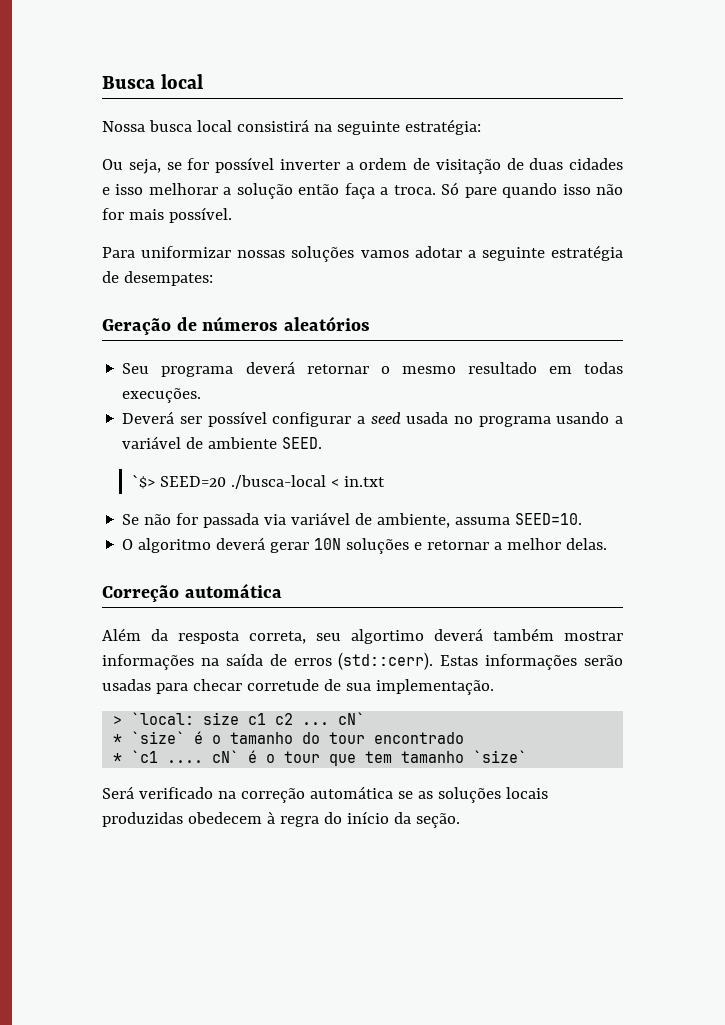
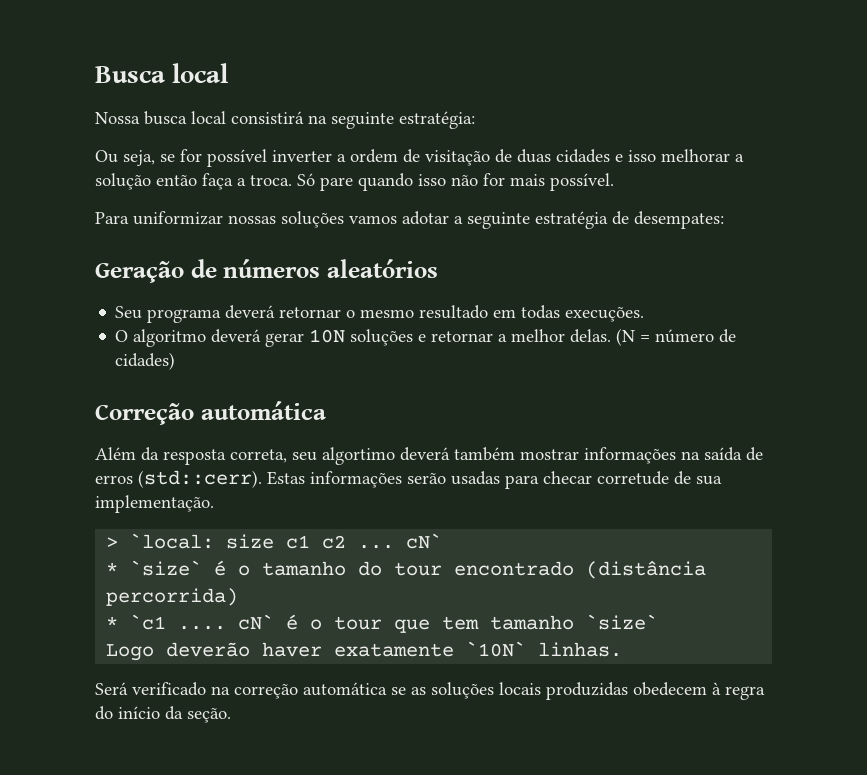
[122,411,624,427] [122,436,323,449] [131,474,385,489] [122,512,583,528] // Deverá ser possível configurar a seed usada no programa usando a variável de ambiente SEED. // `$> SEED=20 ./busca-local < in.txt // Se não for passada via variável de ambiente, assuma SEED=10. -> (645, 314) none
(608, 544) none -> [616,328,737,346] [115,352,176,370] (N = número de cidades)
(465, 738) none -> [586,561,707,579] [106,588,239,606] (distância percorrida)
(528, 756) none -> [106,641,623,661] // Logo deverão haver exatamente `10N` linhas.

